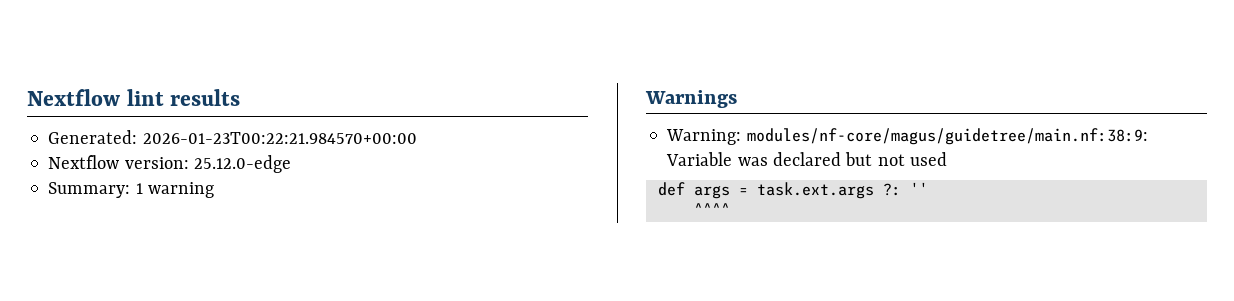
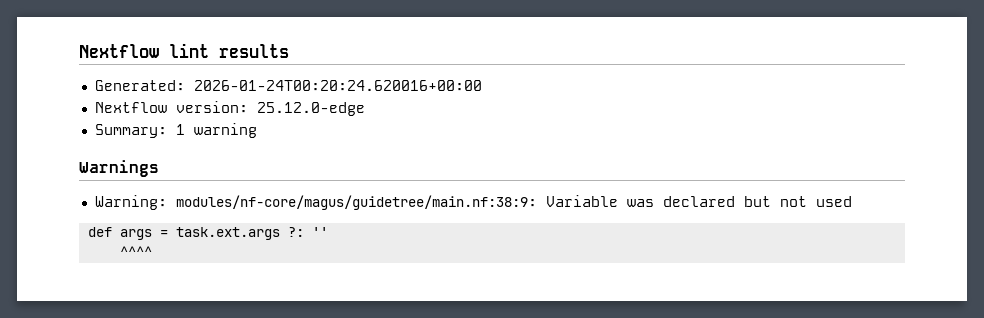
[142,132,417,144] 2026-01-23T00:22:21.984570+00:00 -> [193,80,482,91] 2026-01-24T00:20:24.620016+00:00

